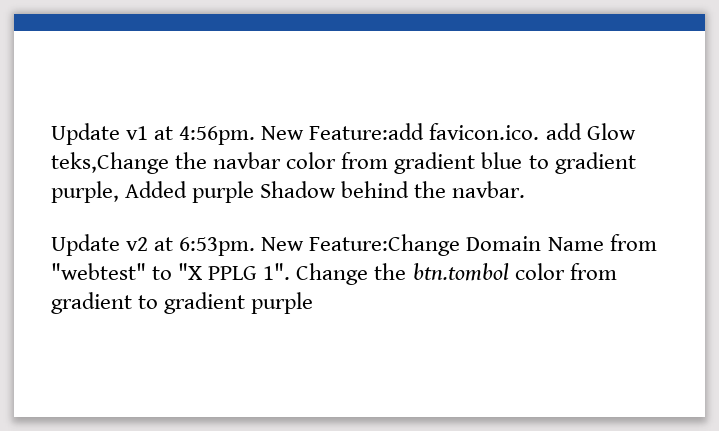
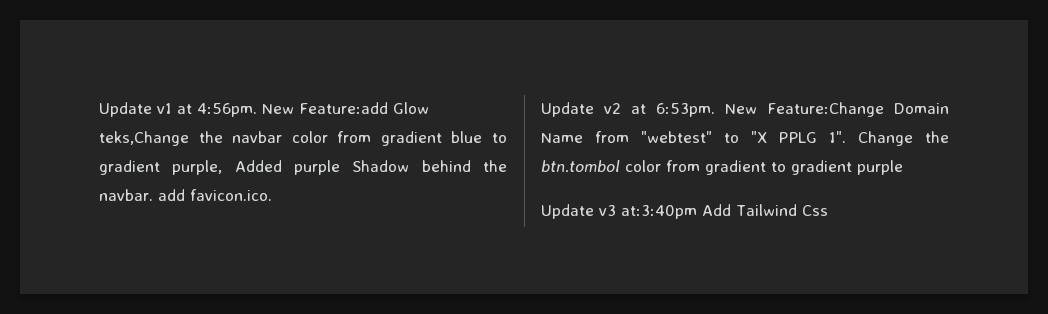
[429,123,582,140] favicon.ico. add -> (388, 108) none
(526, 189) none -> [158,189,272,201] add favicon.ico.
(314, 303) none -> [541,204,828,219] // Update v3 at:3:40pm Add Tailwind Css

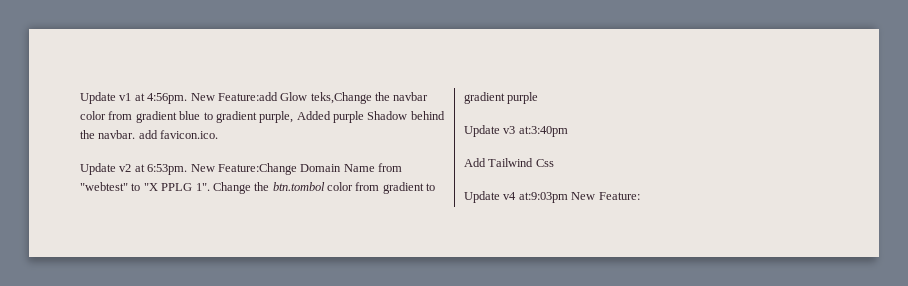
(697, 212) none -> (568, 131) //
(828, 210) none -> [464,191,640,203] // Update v4 at:9:03pm New Feature:

